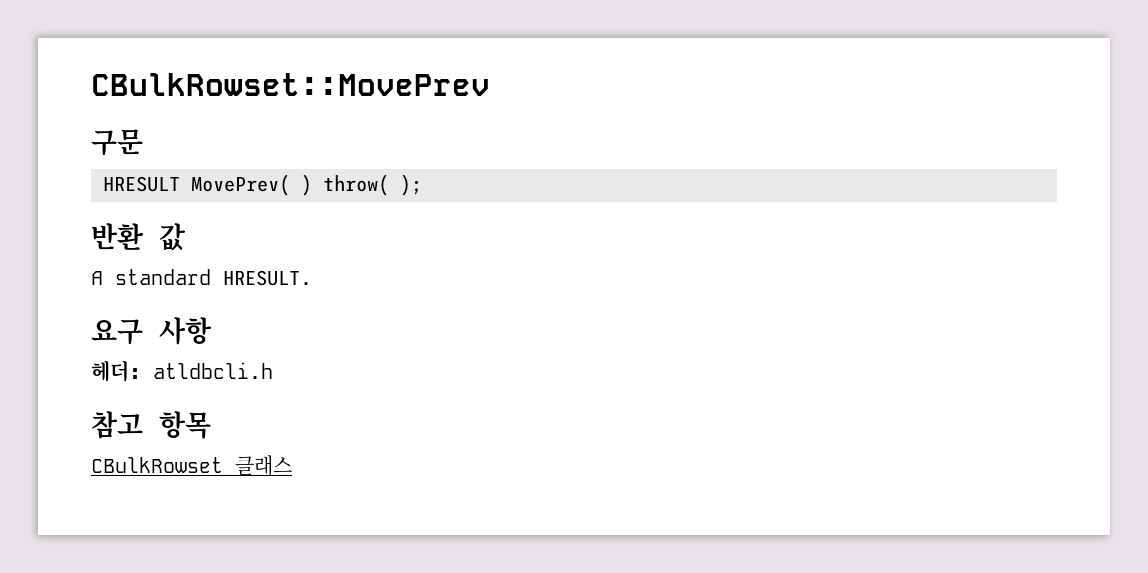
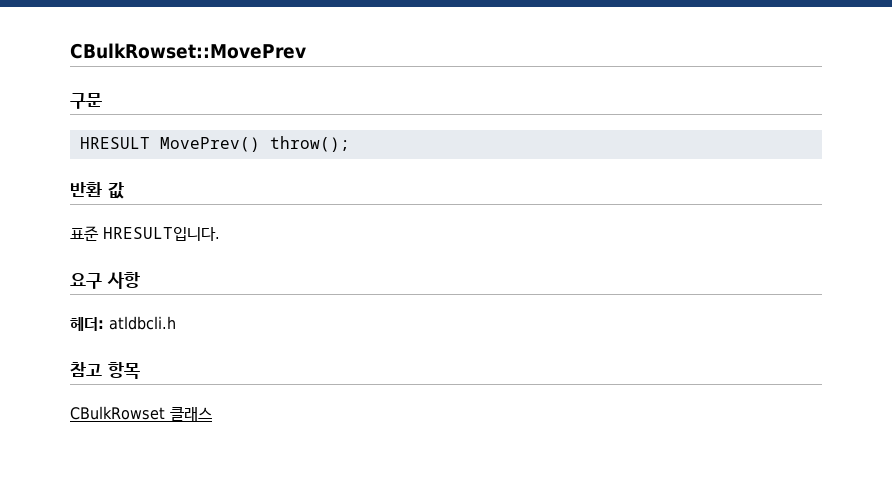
[191,174,422,196] MovePrev( ) throw( ); -> [159,136,350,152] MovePrev() throw();
[91,269,312,286] A standard HRESULT. -> [70,226,220,241] 표준 HRESULT입니다.

